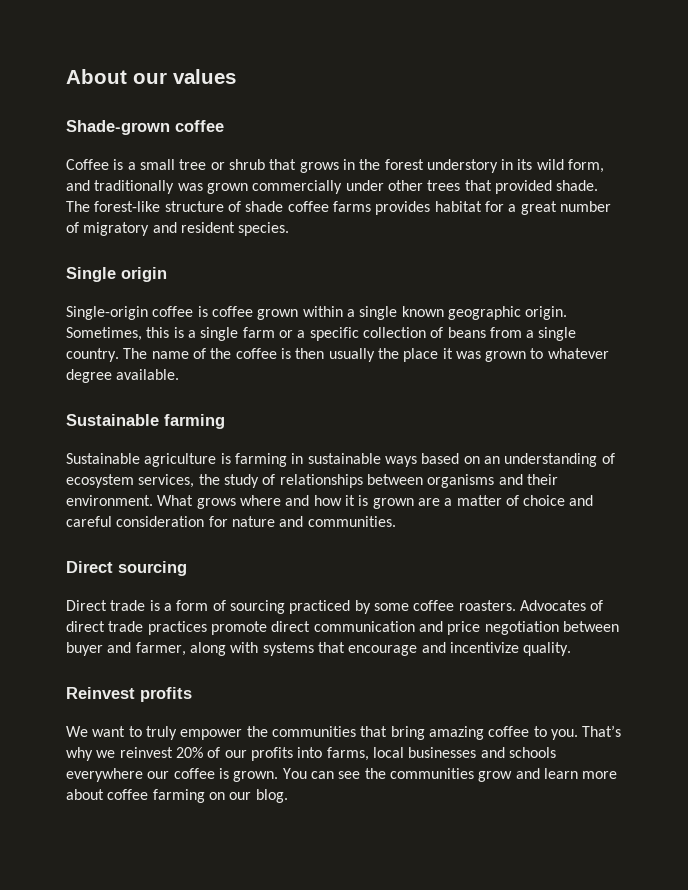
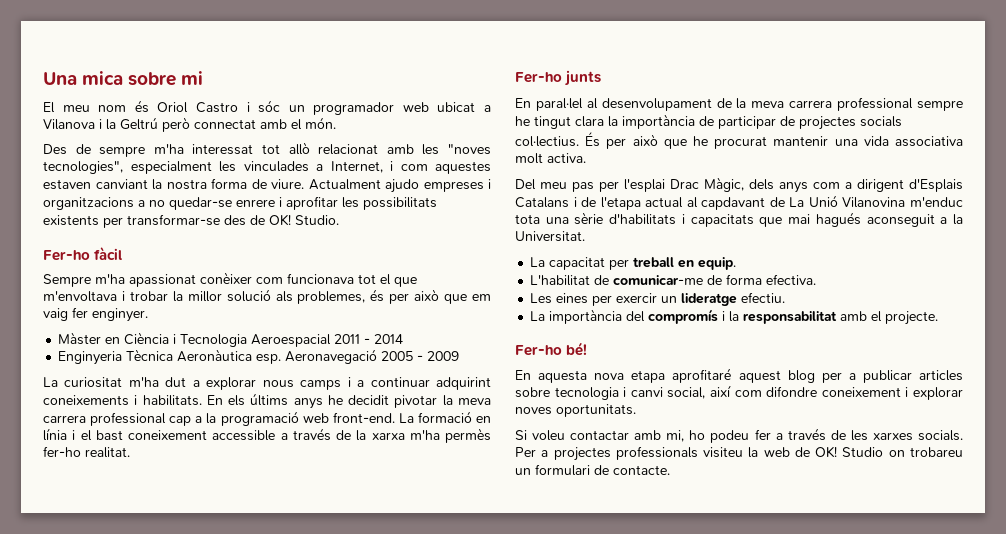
[66,69,236,84] [66,120,224,135] [66,159,605,173] [66,180,599,194] [66,201,611,215] [66,222,290,236] [66,267,167,282] [66,306,568,320] [66,327,577,341] [66,348,609,362] [66,369,180,383] [66,414,225,429] [66,453,615,467] [66,474,558,488] [66,495,594,509] [66,516,396,527] [66,561,187,576] [66,600,604,614] [66,621,619,635] [66,642,572,656] [66,687,192,702] [66,725,622,740] [66,747,556,761] [66,768,618,782] [66,789,288,803] About our values // Shade-grown coffee // Coffee is a small tree or shrub that grows in the forest understory in its wild form, and traditionally was grown commercially under other trees that provided shade. The forest-like structure of shade coffee farms provides habitat for a great number of migratory and resident species. // Single origin // Single-origin coffee is coffee grown within a single known geographic origin. Sometimes, this is a single farm or a specific collection of beans from a single country. The name of the coffee is then usually the place it was grown to whatever degree available. // Sustainable farming // Sustainable agriculture is farming in sustainable ways based on an understanding of ecosystem services, the study of relationships between organisms and their environment. What grows where and how it is grown are a matter of choice and careful consideration for nature and communities. // Direct sourcing // Direct trade is a form of sourcing practiced by some coffee roasters. Advocates of direct trade practices promote direct communication and price negotiation between buyer and farmer, along with systems that encourage and incentivize quality. // Reinvest profits // We want to truly empower the communities that bring amazing coffee to you. That’s why we reinvest 20% of our profits into farms, local businesses and schools everywhere our coffee is grown. You can see the communities grow and learn more about coffee farming on our blog. -> [43,71,204,86] [43,100,491,115] [43,117,336,132] [43,142,492,157] [43,161,491,174] [43,178,491,193] [43,196,437,210] [43,214,339,228] [43,246,123,261] [43,272,417,287] [43,289,492,304] [43,307,148,322] [58,332,404,347] [58,349,460,365] [43,377,491,390] [43,393,491,409] [43,411,492,426] [43,428,491,443] [43,446,130,458] [515,70,602,86] [515,97,963,111] [515,114,902,130] [515,132,963,149] [515,153,586,164] [515,177,963,193] [515,195,963,210] [515,212,964,227] [515,231,585,242] [530,257,737,270] [530,274,817,286] [530,292,786,306] [530,309,939,325] [515,342,588,356] [515,368,964,383] [515,385,963,400] [515,404,636,417] [515,428,963,443] [515,446,963,461] [515,464,670,476] Una mica sobre mi // El meu nom és Oriol Castro i sóc un programador web ubicat a Vilanova i la Geltrú però connectat amb el món. // Des de sempre m'ha interessat tot allò relacionat amb les "noves tecnologies", especialment les vinculades a Internet, i com aquestes estaven canviant la nostra forma de viure. Actualment ajudo empreses i organitzacions a no quedar-se enrere i aprofitar les possibilitats existents per transformar-se des de OK! Studio. // Fer-ho fàcil // Sempre m'ha apassionat conèixer com funcionava tot el que m'envoltava i trobar la millor solució als problemes, és per això que em vaig fer enginyer. // Màster en Ciència i Tecnologia Aeroespacial 2011 - 2014 // Enginyeria Tècnica Aeronàutica esp. Aeronavegació 2005 - 2009 // La curiositat m'ha dut a explorar nous camps i a continuar adquirint coneixements i habilitats. En els últims anys he decidit pivotar la meva carrera professional cap a la programació web front-end. La formació en línia i el bast coneixement accessible a través de la xarxa m'ha permès fer-ho realitat. // Fer-ho junts // En paral·lel al desenvolupament de la meva carrera professional sempre he tingut clara la importància de participar de projectes socials col·lectius. És per això que he procurat mantenir una vida associativa molt activa. // Del meu pas per l'esplai Drac Màgic, dels anys com a dirigent d'Esplais Catalans i de l'etapa actual al capdavant de La Unió Vilanovina m'enduc tota una sèrie d'habilitats i capacitats que mai hagués aconseguit a la Universitat. // La capacitat per treball en equip. // L'habilitat de comunicar-me de forma efectiva. // Les eines per exercir un lideratge efectiu. // La importància del compromís i la responsabilitat amb el projecte. // Fer-ho bé! // En aquesta nova etapa aprofitaré aquest blog per a publicar articles sobre tecnologia i canvi social, així com difondre coneixement i explorar noves oportunitats. // Si voleu contactar amb mi, ho podeu fer a través de les xarxes socials. Per a projectes professionals visiteu la web de OK! Studio on trobareu un formulari de contacte.

